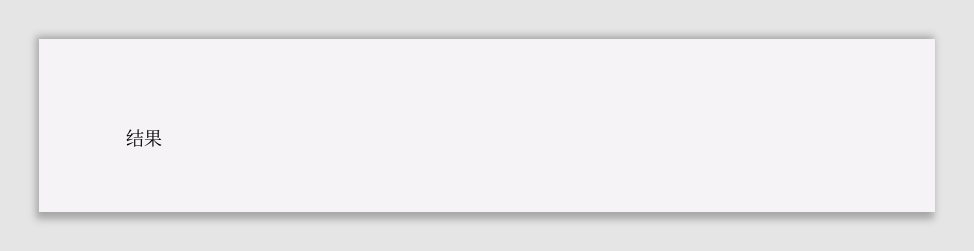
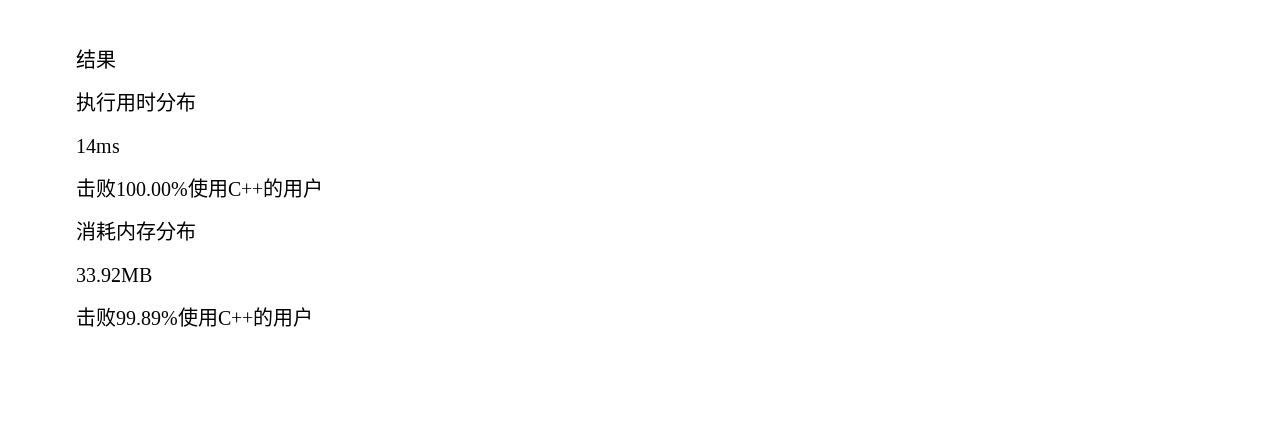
(162, 138) none -> [76,92,196,112] [76,139,120,153] [76,178,323,198] [76,221,196,241] [76,268,152,282] [76,307,313,327] // 执行用时分布 // 14ms // 击败100.00%使用C++的用户 // 消耗内存分布 // 33.92MB // 击败99.89%使用C++的用户

